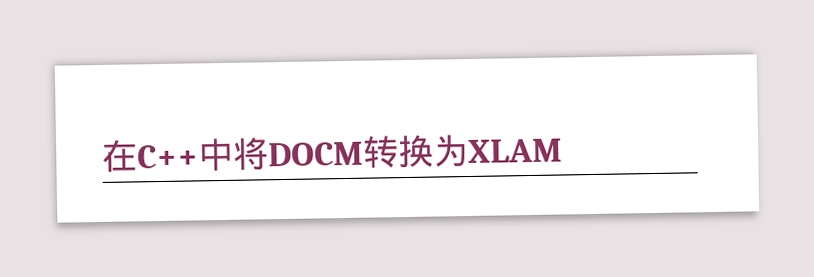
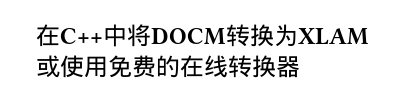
(563, 151) none -> [36,55,300,78] 或使用免费的在线转换器

